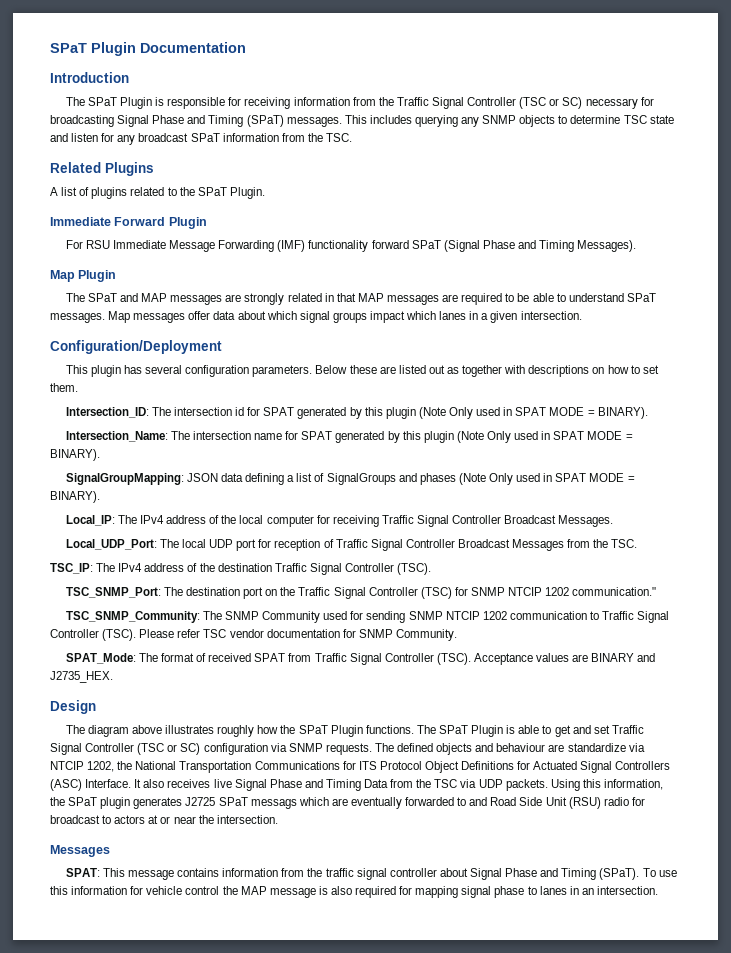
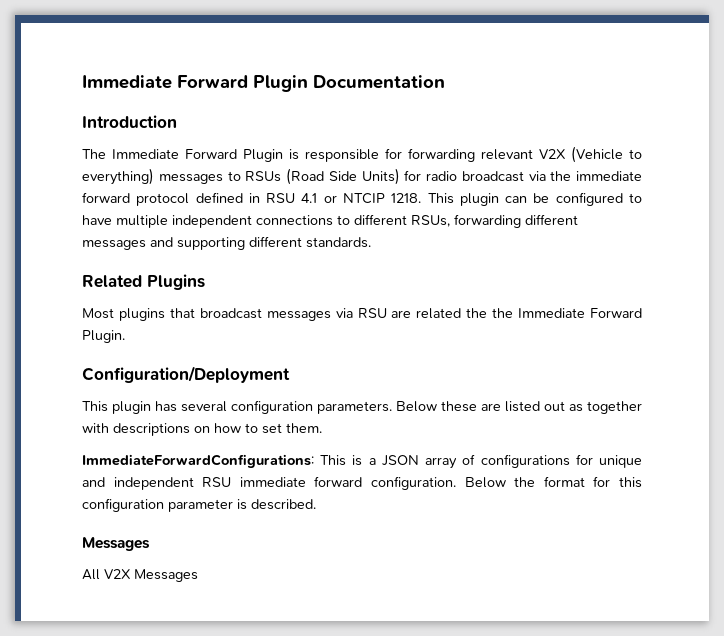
[50,43,87,53] SPaT -> [82,75,248,89] Immediate Forward
[87,97,117,106] SPaT -> [112,149,237,159] Immediate Forward
[244,97,654,109] [50,115,674,127] [50,133,352,145] [50,162,154,176] [50,187,265,199] [50,217,207,229] [65,240,637,252] [50,270,117,282] [65,293,656,305] [50,311,582,323] receiving information from the Traffic Signal Controller (TSC or SC) necessary for broadcasting Signal Phase and Timing (SPaT) messages. This includes querying any SNMP objects to determine TSC state and listen for any broadcast SPaT information from the TSC. // Related Plugins // A list of plugins related to the SPaT Plugin. // Immediate Forward Plugin // For RSU Immediate Message Forwarding (IMF) functionality forward SPaT (Signal Phase and Timing Messages). // Map Plugin // The SPaT and MAP messages are strongly related in that MAP messages are required to be able to understand SPaT messages. Map messages offer data about which signal groups impact which lanes in a given intersection. -> [408,146,642,163] [82,168,642,185] [82,192,642,206] [82,214,578,228] [82,236,371,250] [82,274,205,290] [82,308,643,321] [82,330,125,343] forwarding relevant V2X (Vehicle to everything) messages to RSUs (Road Side Units) for radio broadcast via the immediate forward protocol defined in RSU 4.1 or NTCIP 1218. This plugin can be configured to have multiple independent connections to different RSUs, forwarding different messages and supporting different standards. // Related Plugins // Most plugins that broadcast messages via RSU are related the the Immediate Forward Plugin.
[65,407,648,419] [65,431,633,443] [50,449,100,461] [65,473,635,485] [50,491,100,503] [65,515,614,527] [65,539,638,551] [50,563,432,575] [65,587,657,599] [65,611,670,623] [50,629,457,641] [65,653,656,665] [50,671,113,683] [50,700,96,714] [65,725,644,737] [50,743,645,755] [50,761,671,773] [50,779,663,791] [50,797,645,809] [50,815,278,824] [50,845,110,857] [65,868,677,880] [50,886,658,898] Intersection_ID: The intersection id for SPAT generated by this plugin (Note Only used in SPAT MODE = BINARY). // Intersection_Name: The intersection name for SPAT generated by this plugin (Note Only used in SPAT MODE = BINARY). // SignalGroupMapping: JSON data defining a list of SignalGroups and phases (Note Only used in SPAT MODE = BINARY). // Local_IP: The IPv4 address of the local computer for receiving Traffic Signal Controller Broadcast Messages. // Local_UDP_Port: The local UDP port for reception of Traffic Signal Controller Broadcast Messages from the TSC. // TSC_IP: The IPv4 address of the destination Traffic Signal Controller (TSC). // TSC_SNMP_Port: The destination port on the Traffic Signal Controller (TSC) for SNMP NTCIP 1202 communication." // TSC_SNMP_Community: The SNMP Community used for sending SNMP NTCIP 1202 communication to Traffic Signal Controller (TSC). Please refer TSC vendor documentation for SNMP Community. // SPAT_Mode: The format of received SPAT from Traffic Signal Controller (TSC). Acceptance values are BINARY and J2735_HEX. // Design // The diagram above illustrates roughly how the SPaT Plugin functions. The SPaT Plugin is able to get and set Traffic Signal Controller (TSC or SC) configuration via SNMP requests. The defined objects and behaviour are standardize via NTCIP 1202, the National Transportation Communications for ITS Protocol Object Definitions for Actuated Signal Controllers (ASC) Interface. It also receives live Signal Phase and Timing Data from the TSC via UDP packets. Using this information, the SPaT plugin generates J2725 SPaT messags which are eventually forwarded to and Road Side Unit (RSU) radio for broadcast to actors at or near the intersection. // Messages // SPAT: This message contains information from the traffic signal controller about Signal Phase and Timing (SPaT). To use this information for vehicle control the MAP message is also required for mapping signal phase to lanes in an intersection. -> [82,454,642,469] [82,476,643,490] [82,498,316,512] [82,537,150,551] [82,569,198,582] ImmediateForwardConfigurations: This is a JSON array of configurations for unique and independent RSU immediate forward configuration. Below the format for this configuration parameter is described. // Messages // All V2X Messages

